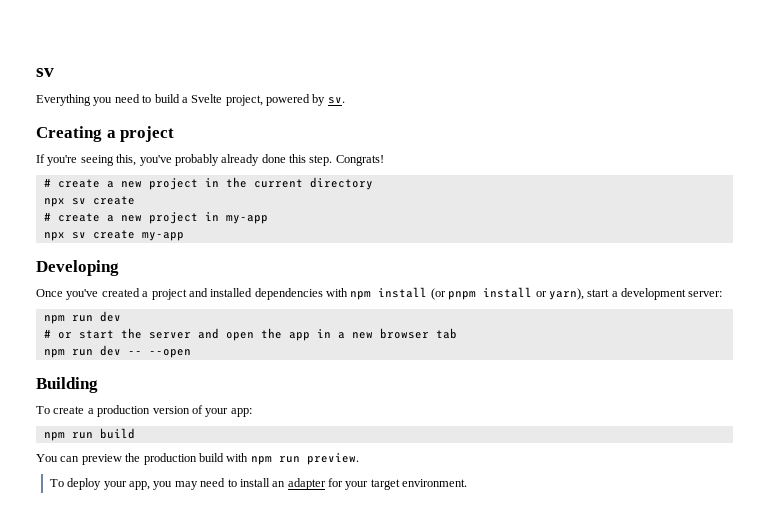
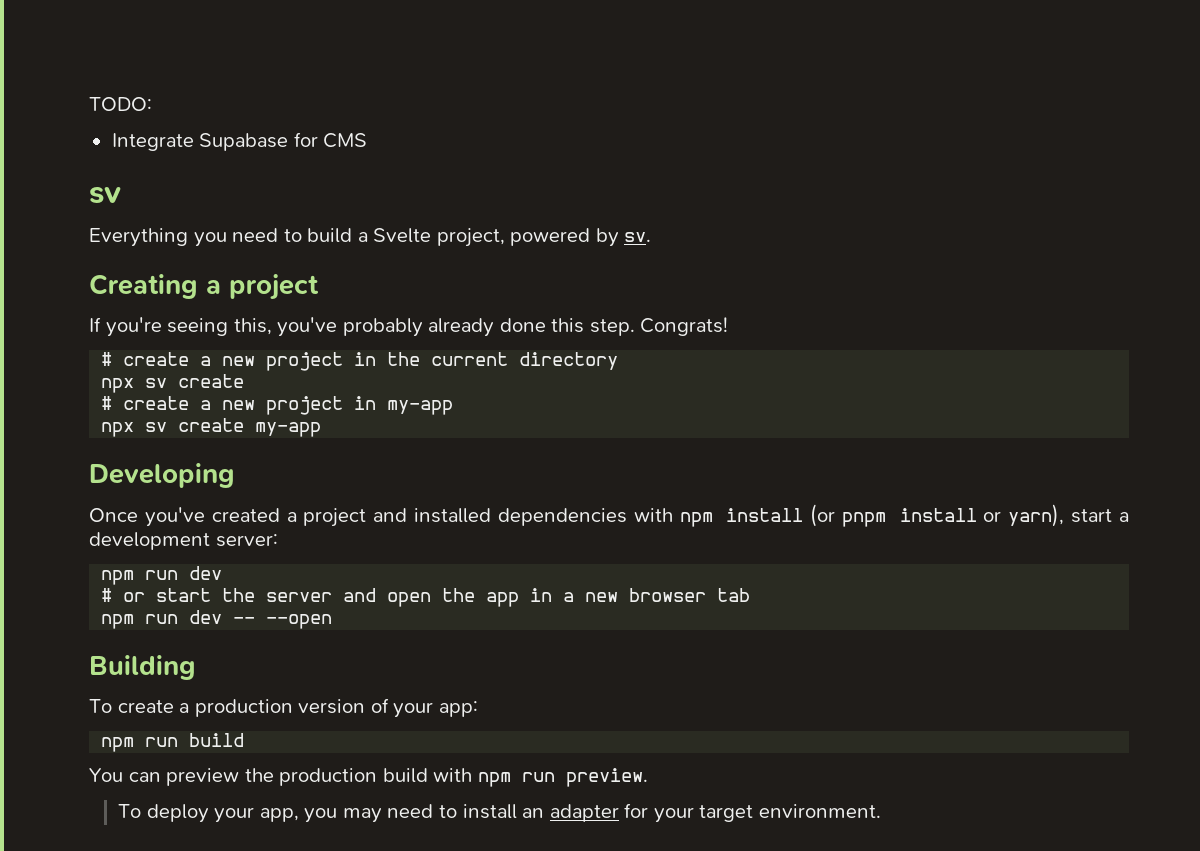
(36, 72) none -> [89,97,152,111] [111,132,368,151] TODO: // Integrate Supabase for CMS //

